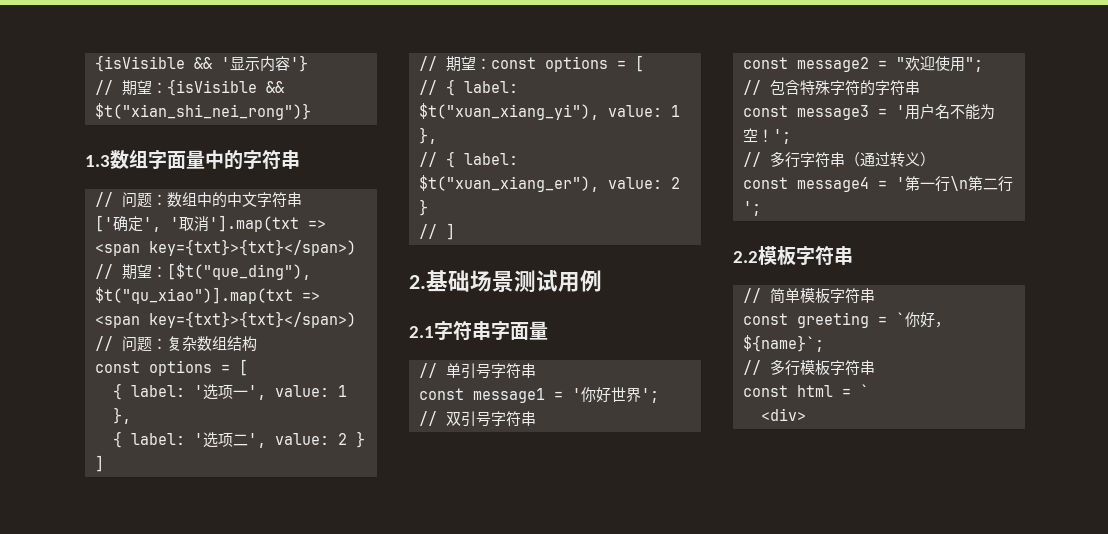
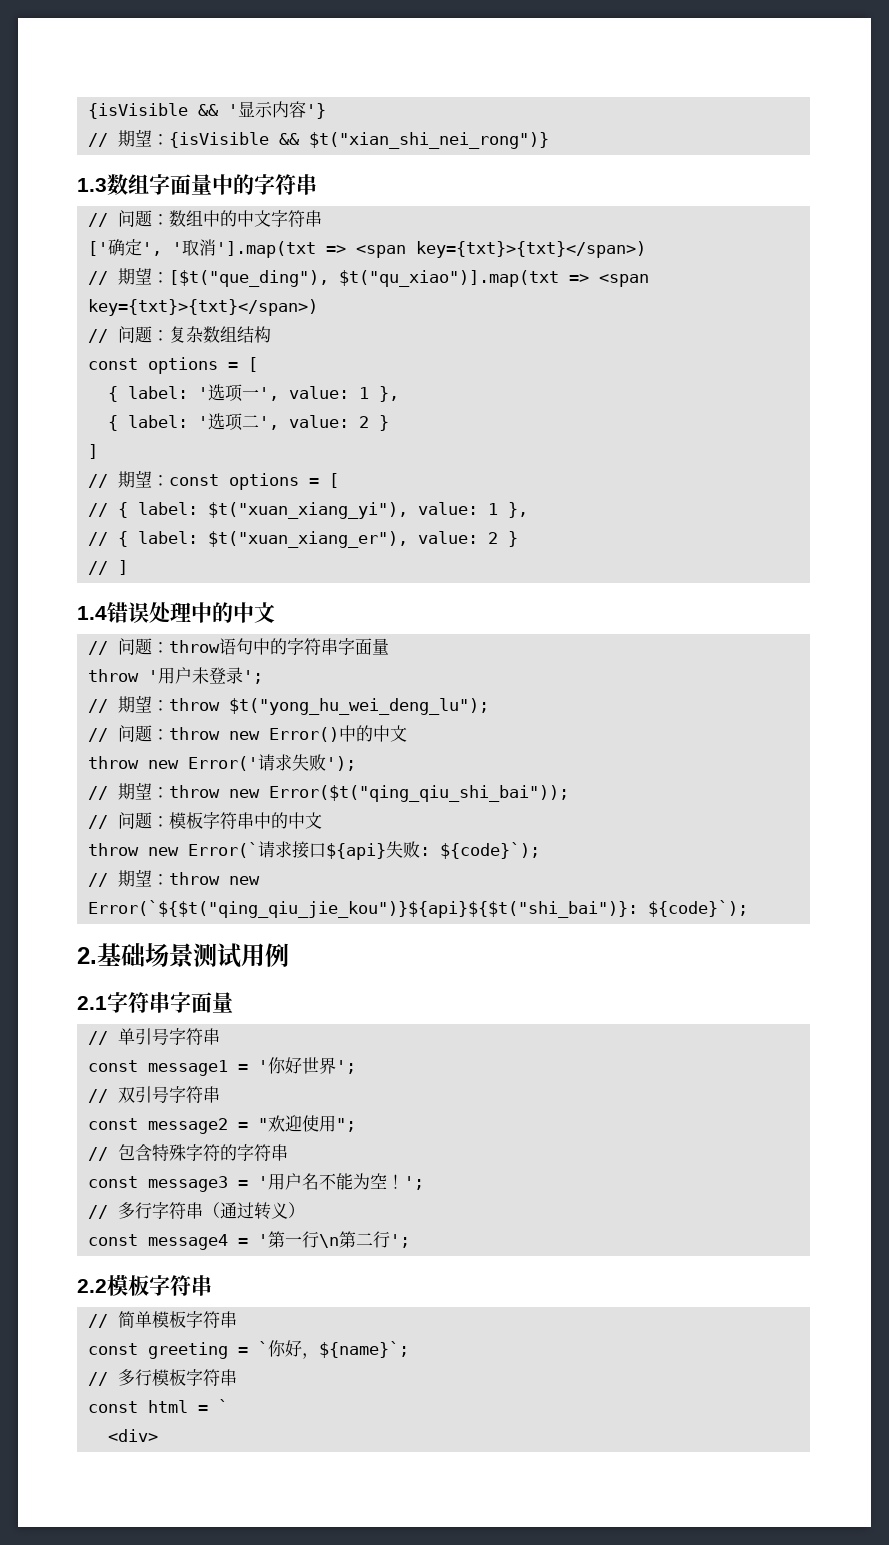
(456, 231) none -> [77,602,275,623] [87,638,389,655] [87,667,263,684] [87,695,489,715] [87,725,407,742] [87,754,356,771] [87,782,569,802] [87,812,322,829] [87,841,540,860] [87,869,260,887] [87,900,748,918] // 1.4错误处理中的中文 // // 问题：throw语句中的字符串字面量 // throw '用户未登录'; // // 期望：throw $t("yong_hu_wei_deng_lu"); // // 问题：throw new Error()中的中文 // throw new Error('请求失败'); // // 期望：throw new Error($t("qing_qiu_shi_bai")); // // 问题：模板字符串中的中文 // throw new Error(`请求接口${api}失败: ${code}`); // // 期望：throw new Error(`${$t("qing_qiu_jie_kou")}${api}${$t("shi_bai")}: ${code}`);

